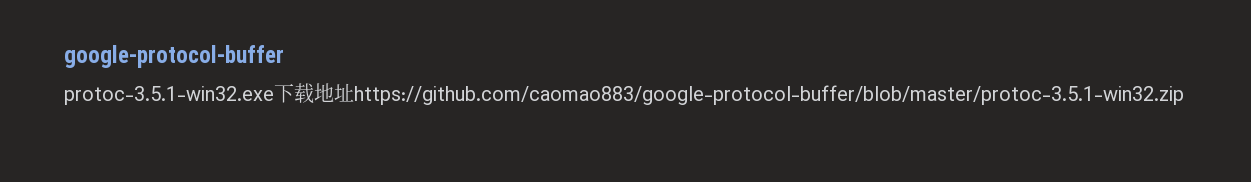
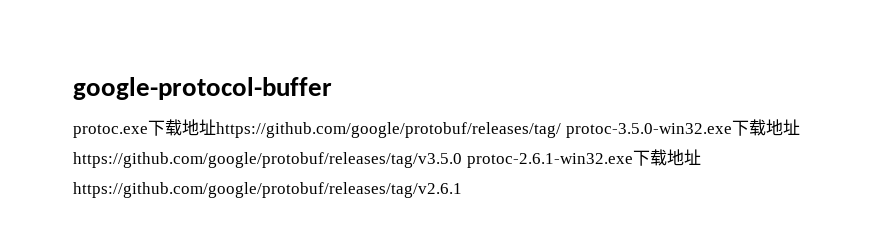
[64,83,1184,105] protoc-3.5.1-win32.exe下载地址https://github.com/caomao883/google-protocol-buffer/blob/master/protoc-3.5.1-win32.zip -> [73,119,800,138] [73,149,701,168] [73,182,462,198] protoc.exe下载地址https://github.com/google/protobuf/releases/tag/ protoc-3.5.0-win32.exe下载地址https://github.com/google/protobuf/releases/tag/v3.5.0 protoc-2.6.1-win32.exe下载地址https://github.com/google/protobuf/releases/tag/v2.6.1

